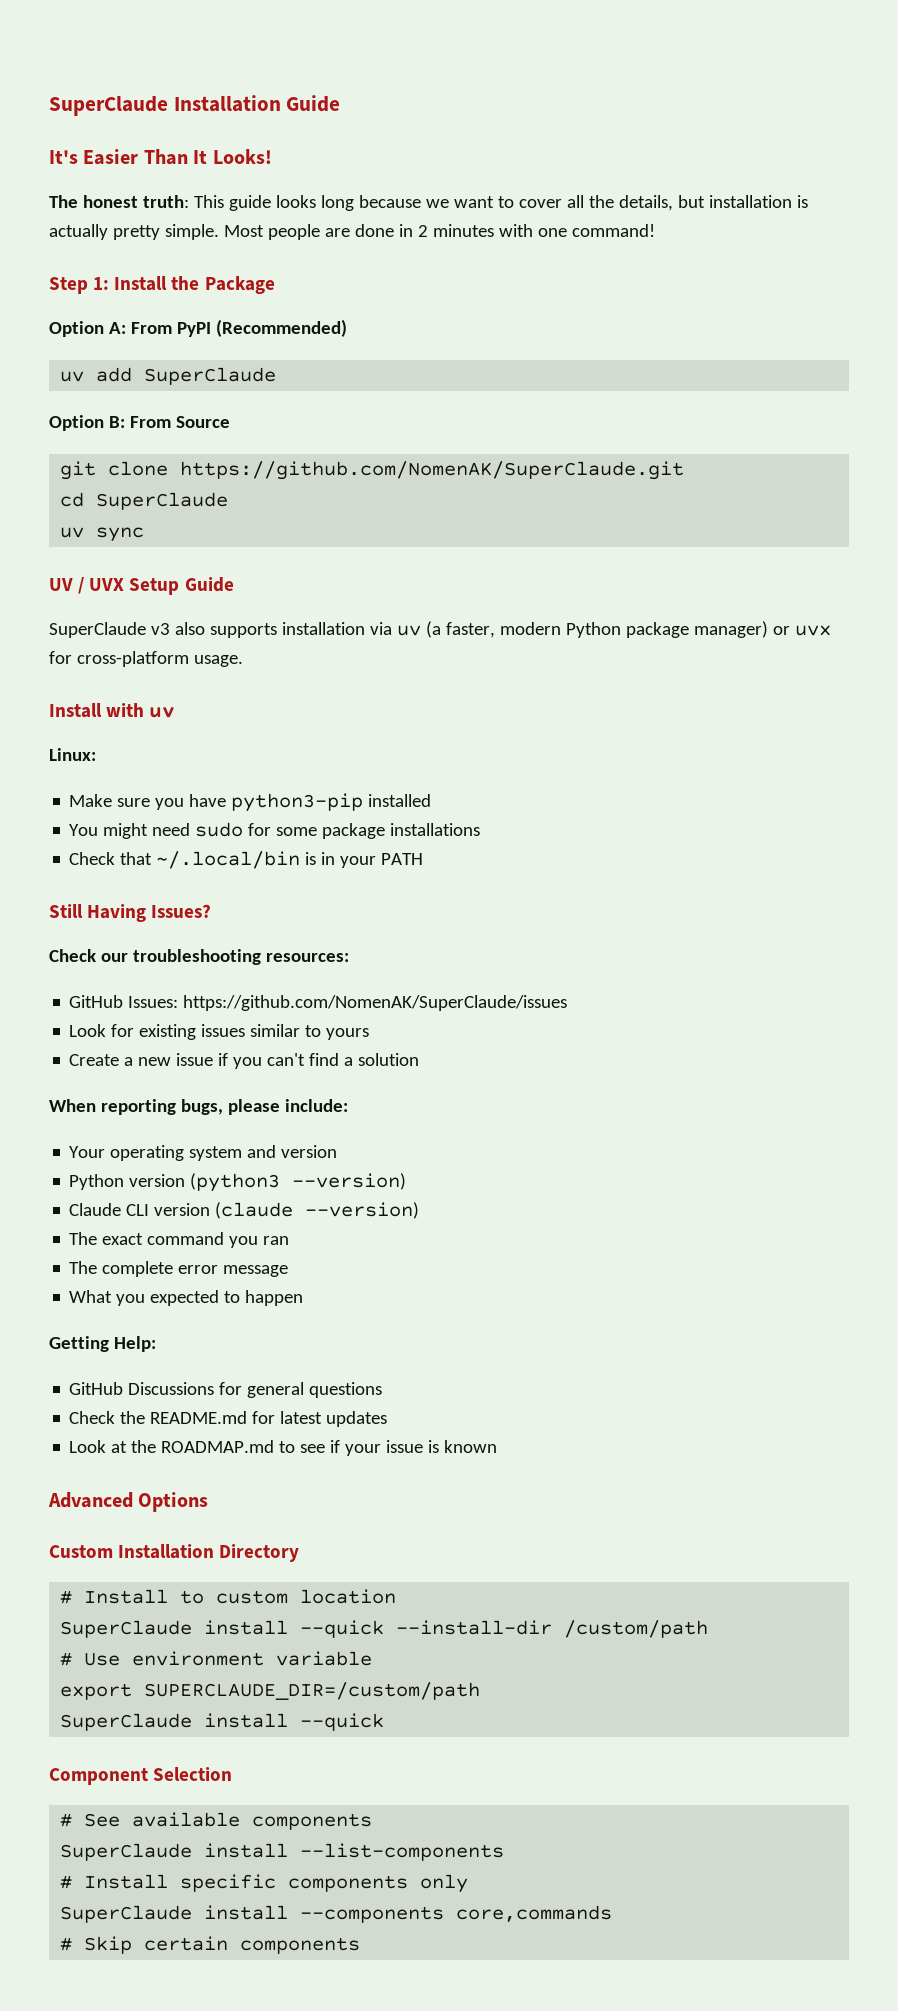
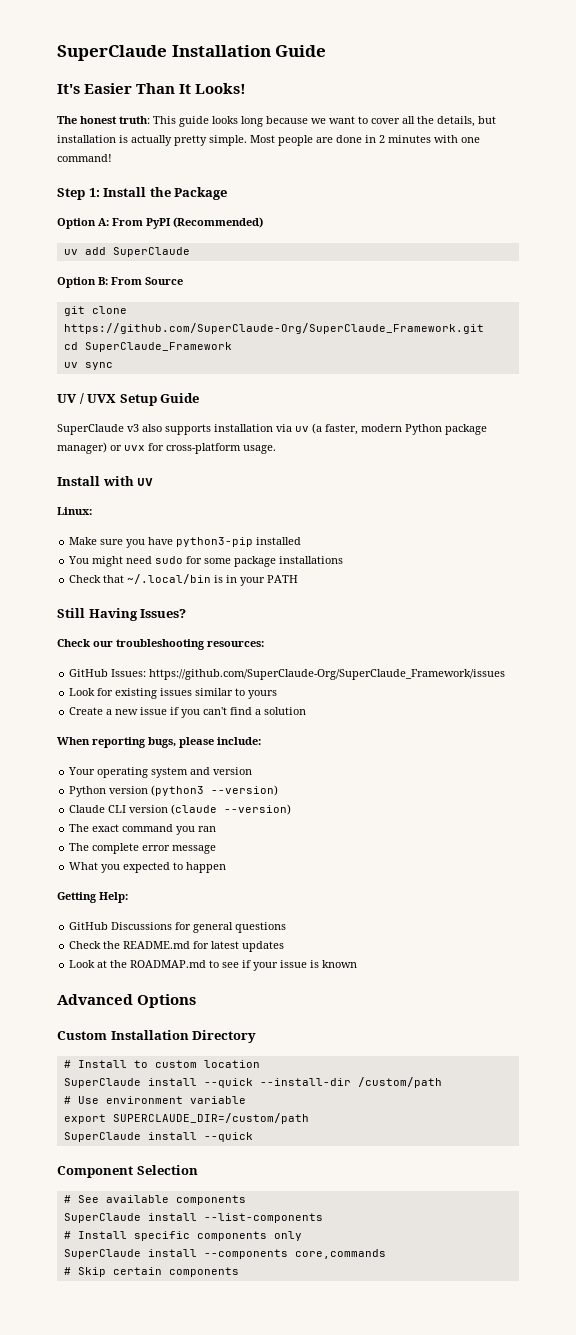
[180,461,685,480] https://github.com/NomenAK/SuperClaude.git -> [63,323,484,334] https://github.com/SuperClaude-Org/SuperClaude_Framework.git
[96,492,229,510] SuperClaude -> [84,342,232,352] SuperClaude_Framework
[183,995,568,1011] https://github.com/NomenAK/SuperClaude/issues -> [149,669,506,680] https://github.com/SuperClaude-Org/SuperClaude_Framework/issues

